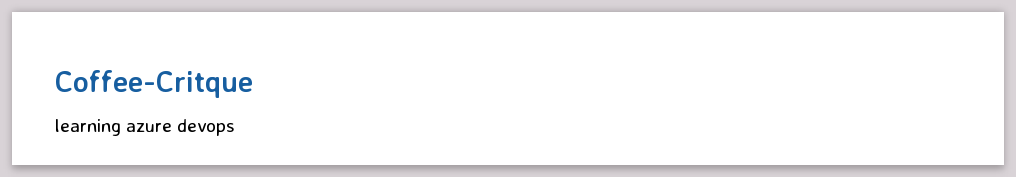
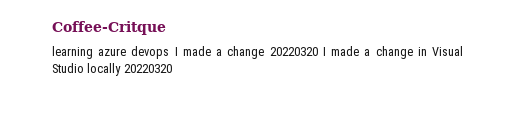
(236, 127) none -> [174,46,463,59] [52,63,172,76] I made a change 20220320 I made a change in Visual Studio locally 20220320

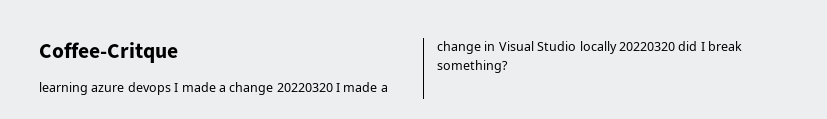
(172, 68) none -> [678,41,742,51] [437,60,508,73] did I break something?

